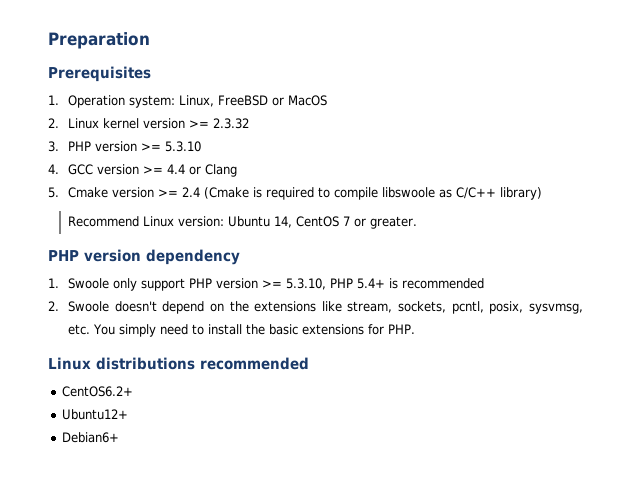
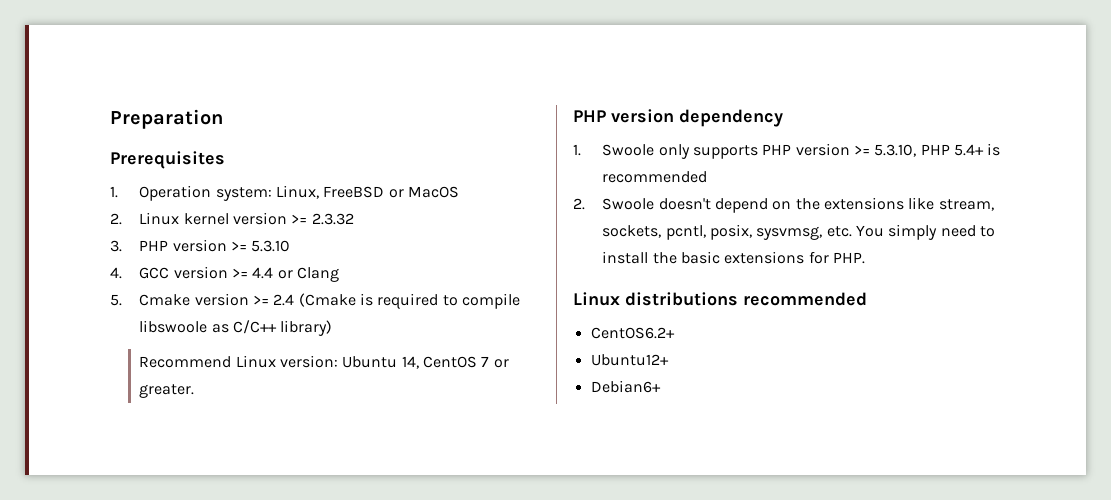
[140,278,185,291] support -> [693,145,759,159] supports

